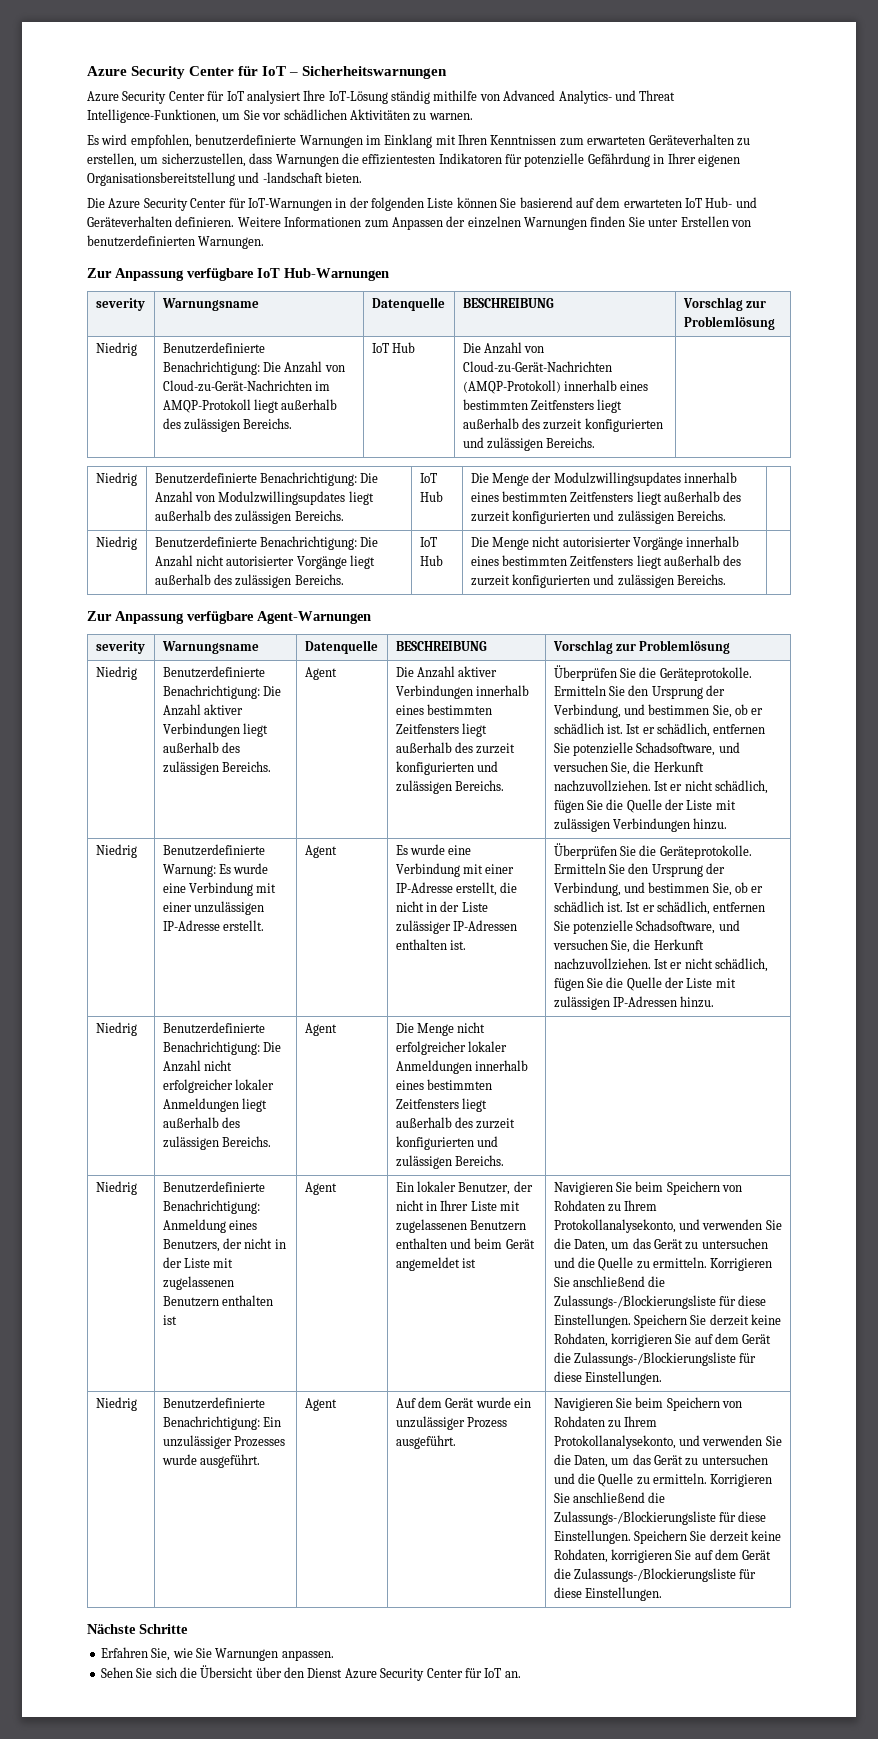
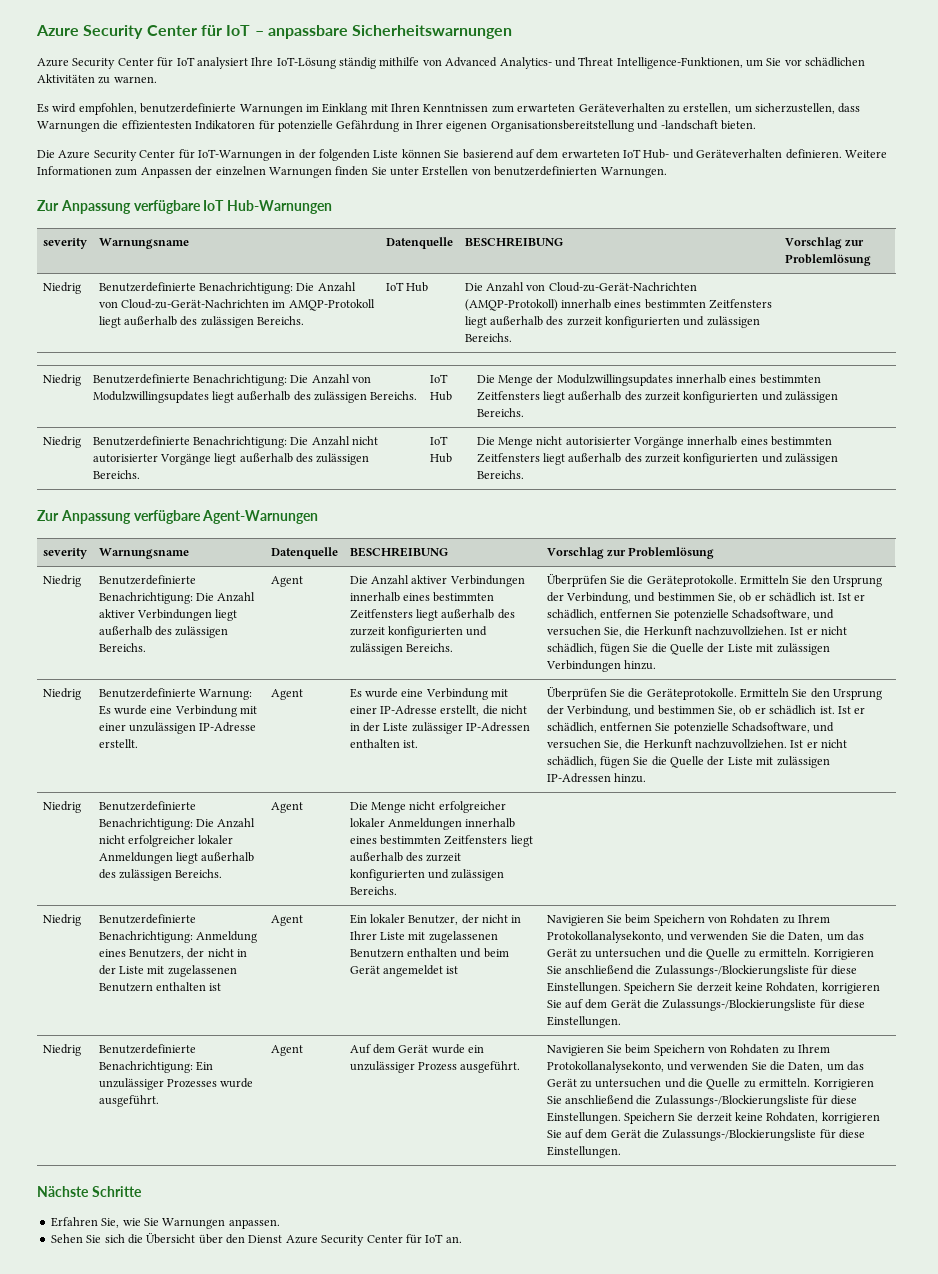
(299, 74) none -> [267,25,348,39] anpassbare

